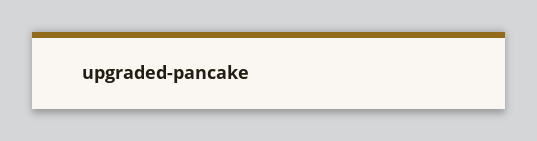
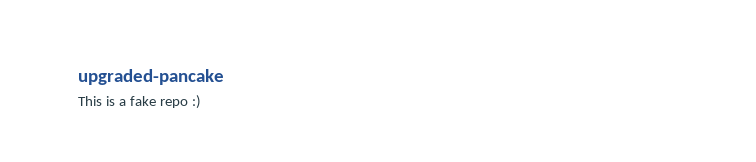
(249, 74) none -> [78,95,201,109] // This is a fake repo :)

